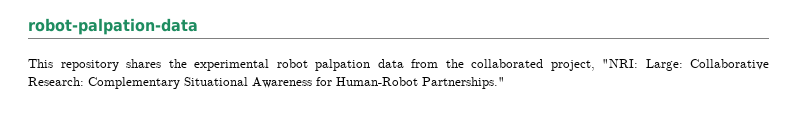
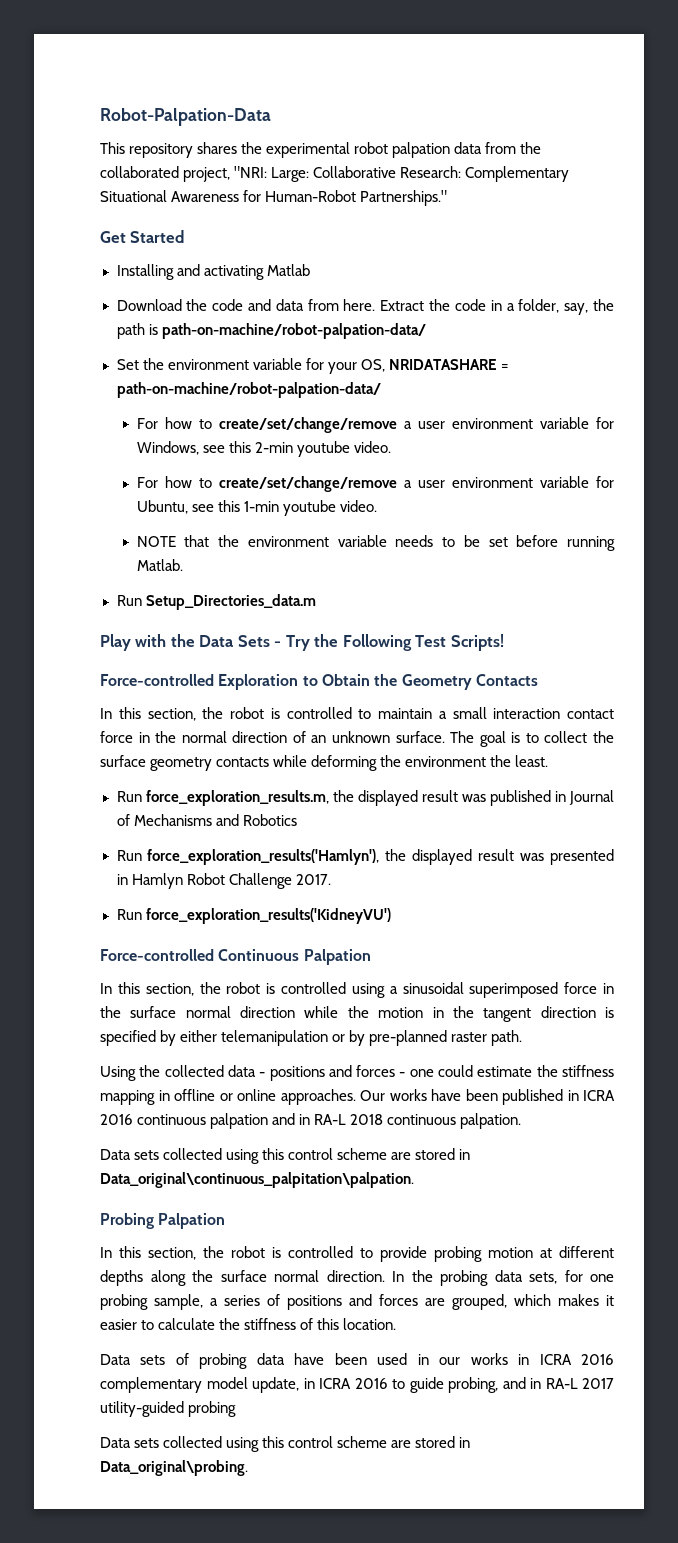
[28,18,198,35] robot-palpation-data -> [100,108,271,126] Robot-Palpation-Data
(505, 83) none -> [100,230,185,243] [116,264,310,280] [116,299,614,315] [116,323,426,339] [116,358,509,374] [116,382,381,398] [136,417,614,433] [136,441,391,457] [136,476,614,492] [136,500,377,516] [136,535,615,551] [136,559,183,571] [116,594,316,610] [100,634,504,651] [100,674,538,690] [100,707,614,721] [100,731,614,747] [100,755,549,771] [116,790,614,806] [116,814,297,826] [116,849,615,865] [116,873,331,889] [116,908,391,924] [100,949,371,965] [100,982,614,998] [100,1006,615,1022] [100,1030,523,1046] [100,1065,615,1081] [100,1089,615,1105] [100,1113,522,1129] [100,1148,471,1164] [100,1172,414,1188] [100,1213,226,1229] [100,1246,614,1262] [100,1270,614,1286] [100,1294,614,1310] [100,1318,397,1330] [100,1353,614,1369] [100,1377,614,1393] [100,1401,237,1417] [100,1436,471,1452] [100,1460,248,1476] // Get Started // Installing and activating Matlab // Download the code and data from here. Extract the code in a folder, say, the path is path-on-machine/robot-palpation-data/ // Set the environment variable for your OS, NRIDATASHARE = path-on-machine/robot-palpation-data/ // For how to create/set/change/remove a user environment variable for Windows, see this 2-min youtube video. // For how to create/set/change/remove a user environment variable for Ubuntu, see this 1-min youtube video. // NOTE that the environment variable needs to be set before running Matlab. // Run Setup_Directories_data.m // Play with the Data Sets - Try the Following Test Scripts! // Force-controlled Exploration to Obtain the Geometry Contacts // In this section, the robot is controlled to maintain a small interaction contact force in the normal direction of an unknown surface. The goal is to collect the surface geometry contacts while deforming the environment the least. // Run force_exploration_results.m, the displayed result was published in Journal of Mechanisms and Robotics // Run force_exploration_results('Hamlyn'), the displayed result was presented in Hamlyn Robot Challenge 2017. // Run force_exploration_results('KidneyVU') // Force-controlled Continuous Palpation // In this section, the robot is controlled using a sinusoidal superimposed force in the surface normal direction while the motion in the tangent direction is specified by either telemanipulation or by pre-planned raster path. // Using the collected data - positions and forces - one could estimate the stiffness mapping in offline or online approaches. Our works have been published in ICRA 2016 continuous palpation and in RA-L 2018 continuous palpation. // Data sets collected using this control scheme are stored in Data_original\continuous_palpitation\palpation. // Probing Palpation // In this section, the robot is controlled to provide probing motion at different depths along the surface normal direction. In the probing data sets, for one probing sample, a series of positions and forces are grouped, which makes it easier to calculate the stiffness of this location. // Data sets of probing data have been used in our works in ICRA 2016 complementary model update, in ICRA 2016 to guide probing, and in RA-L 2017 utility-guided probing // Data sets collected using this control scheme are stored in Data_original\probing.

